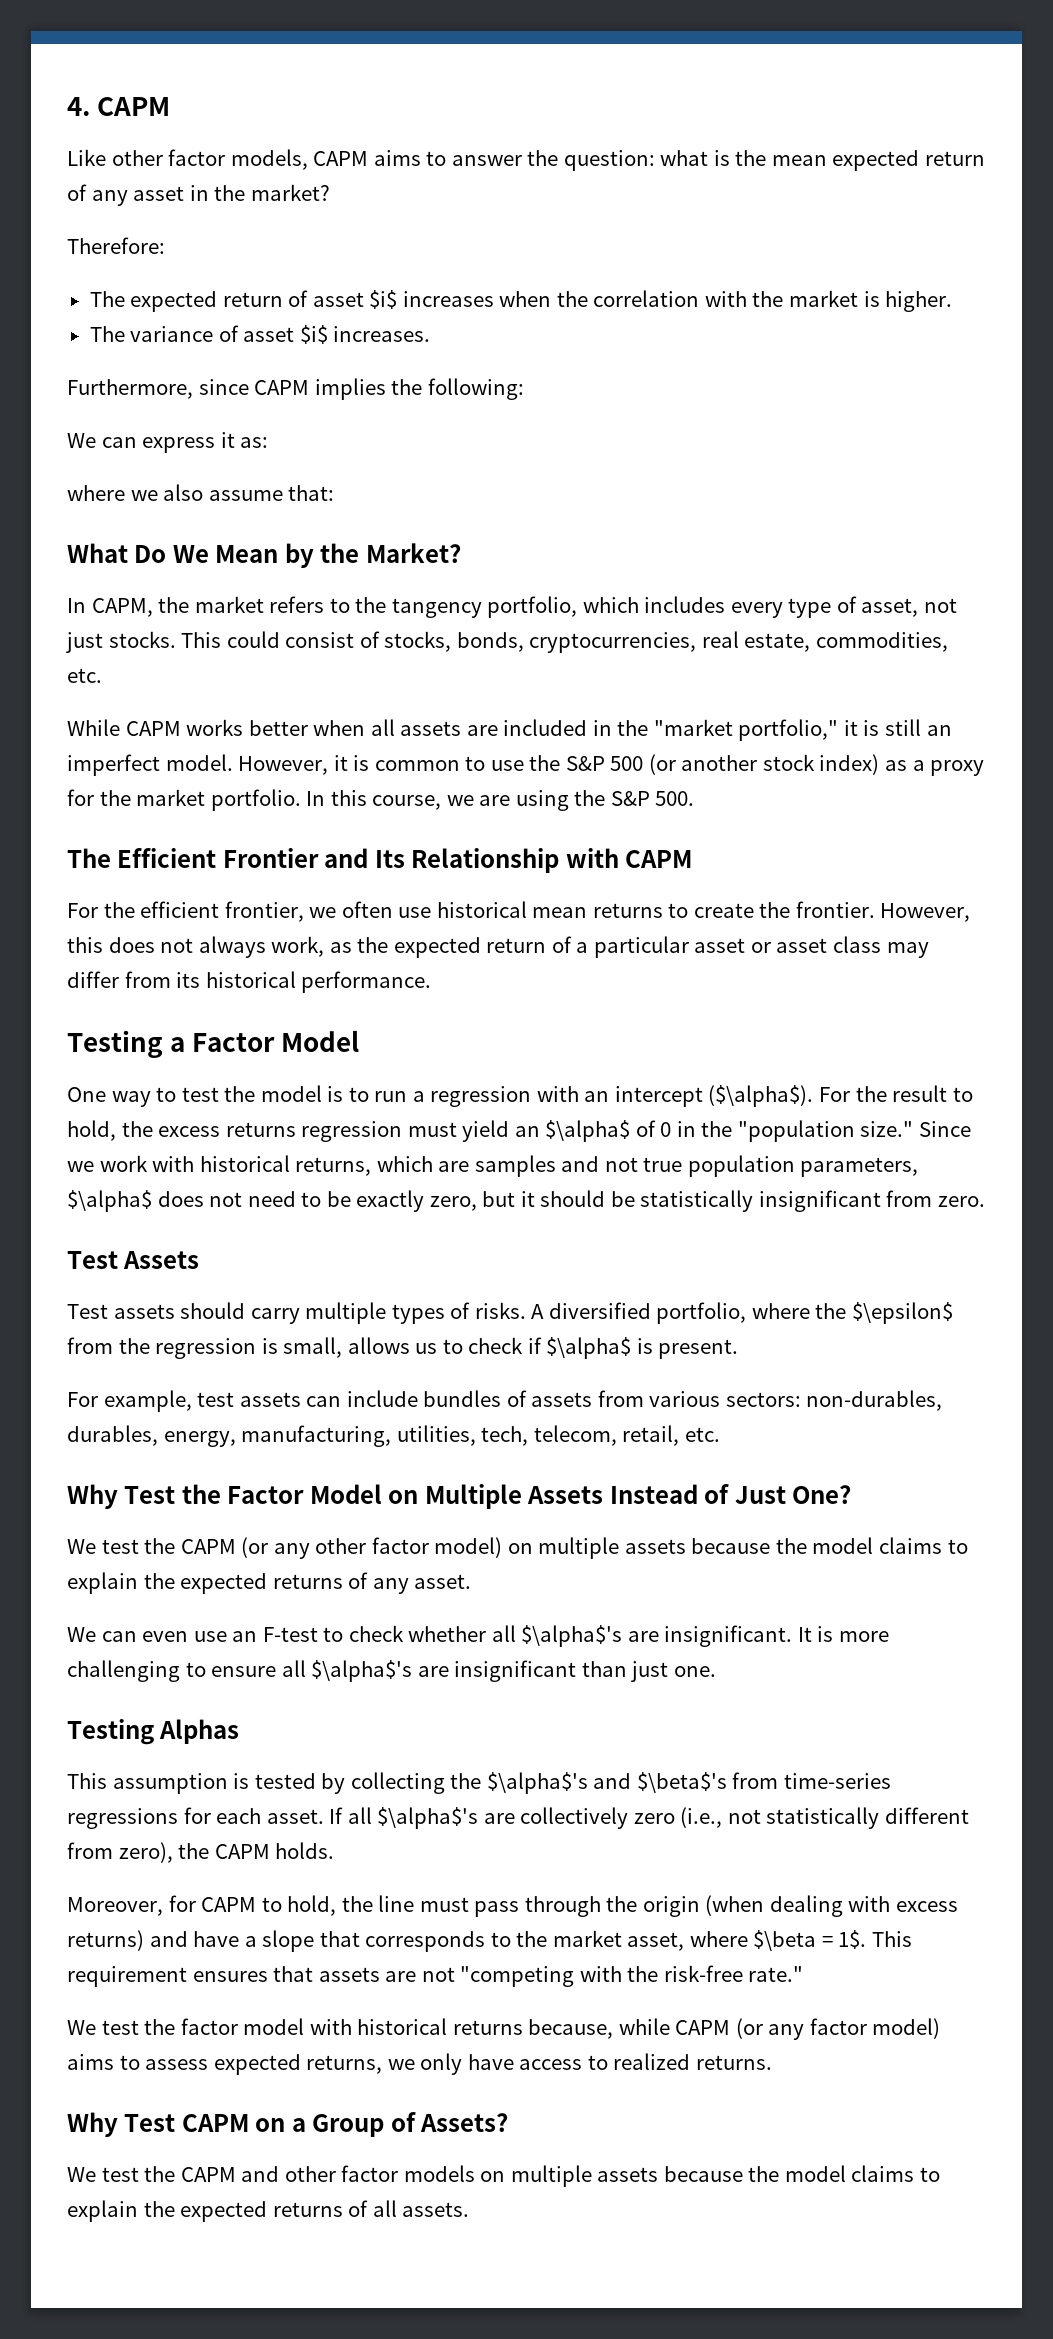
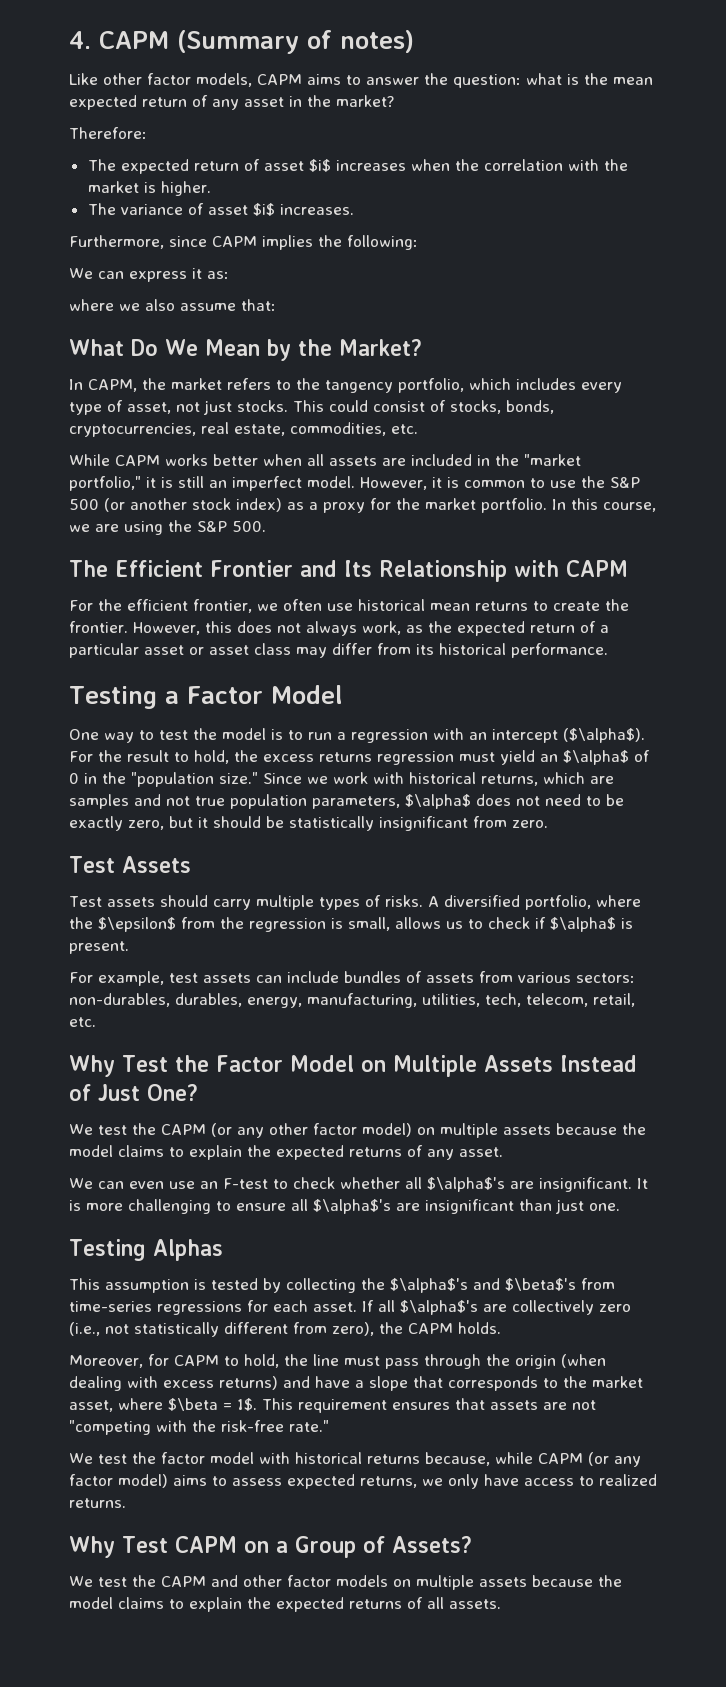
(171, 106) none -> [177,30,414,54] (Summary of notes)

